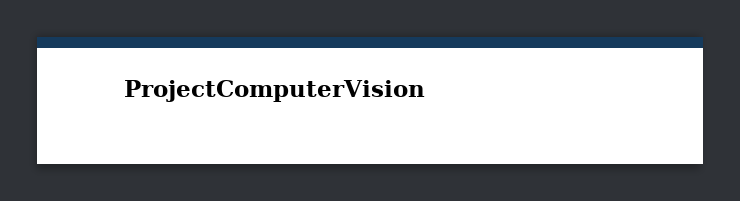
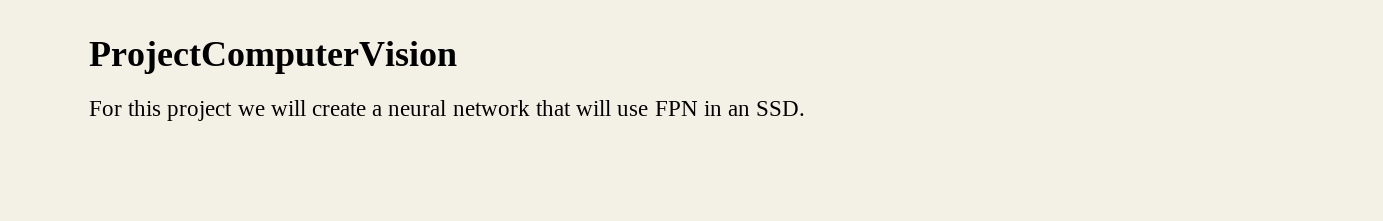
(425, 91) none -> [89,100,806,121] // For this project we will create a neural network that will use FPN in an SSD.

